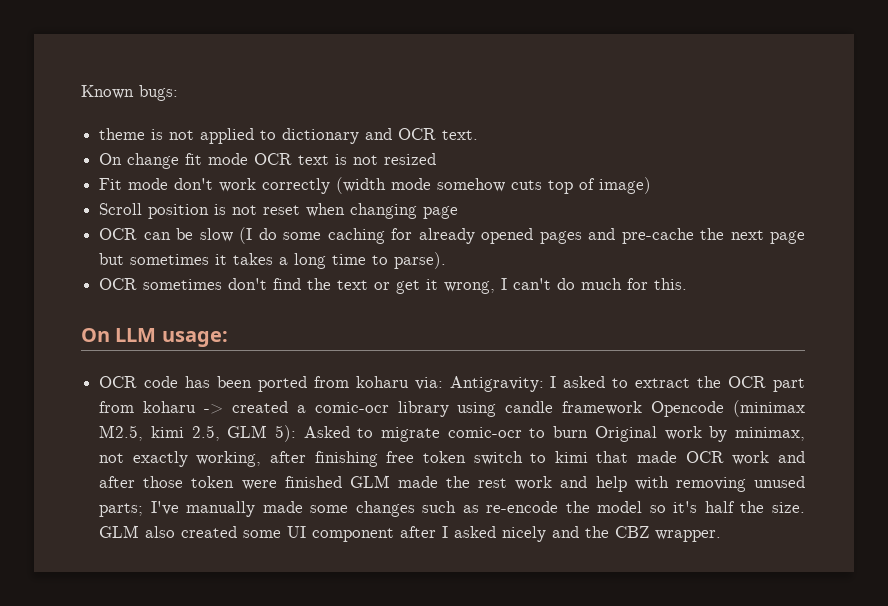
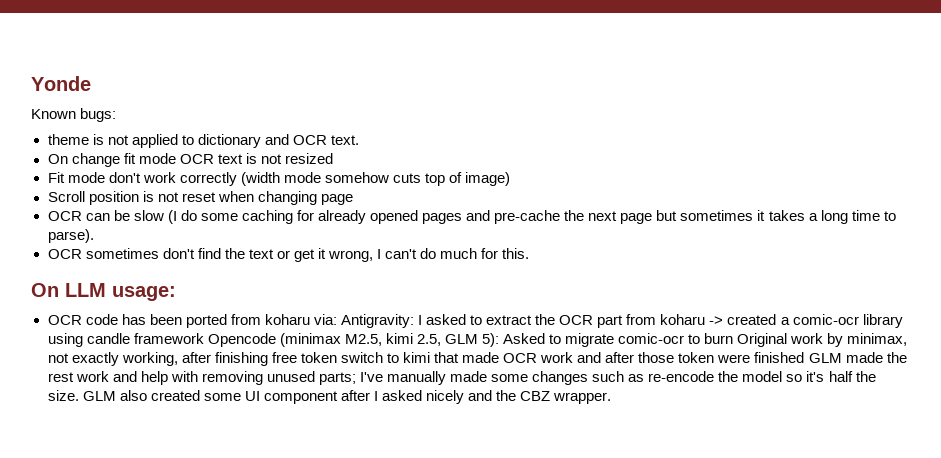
(81, 92) none -> [31,76,91,91] Yonde //

